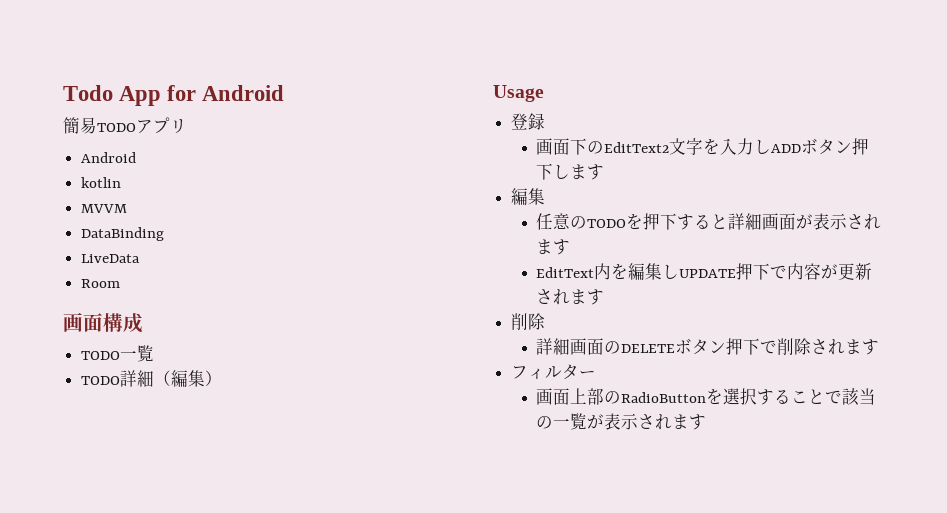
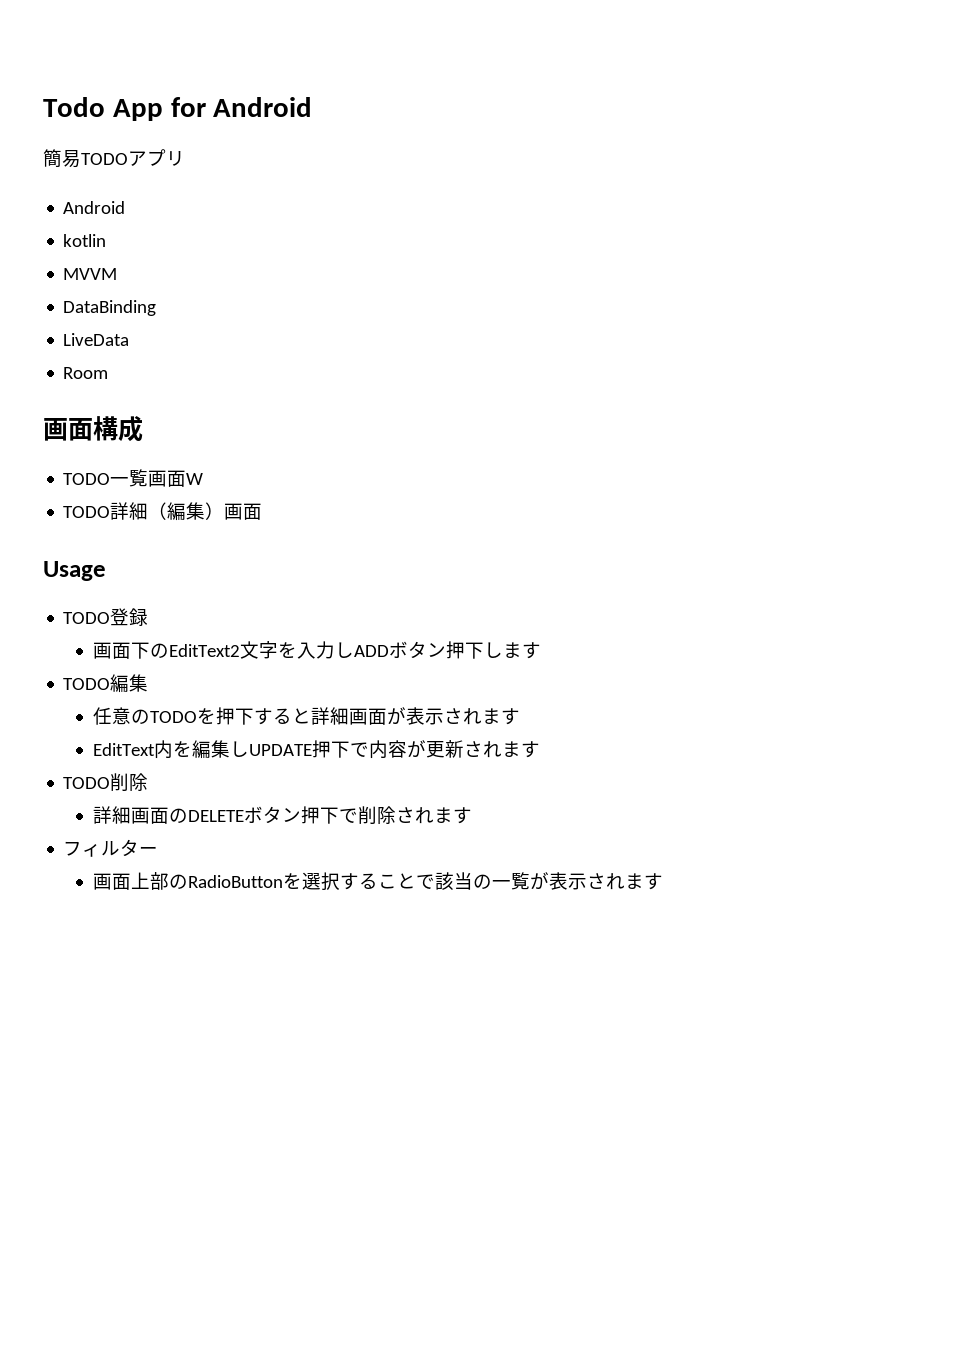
(155, 353) none -> [148,470,204,487] 画面W
(223, 378) none -> [224,503,263,520] 画面
(544, 93) none -> [63,612,111,624] TODO
(605, 172) none -> [63,678,111,690] TODO
(605, 297) none -> [63,777,111,789] TODO

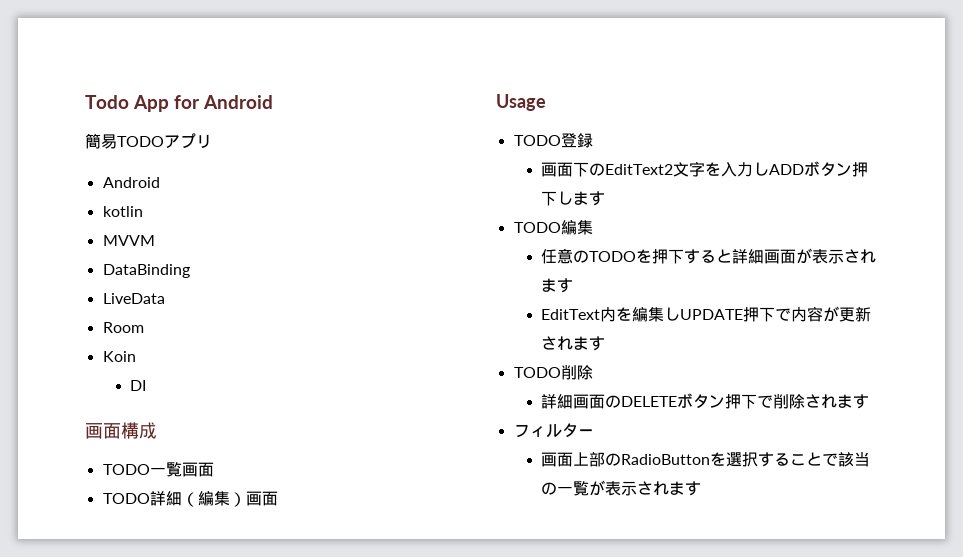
(109, 373) none -> [102,351,136,362] [130,380,147,391] // Koin // DI
[186,473,204,485] W -> (214, 469) none

